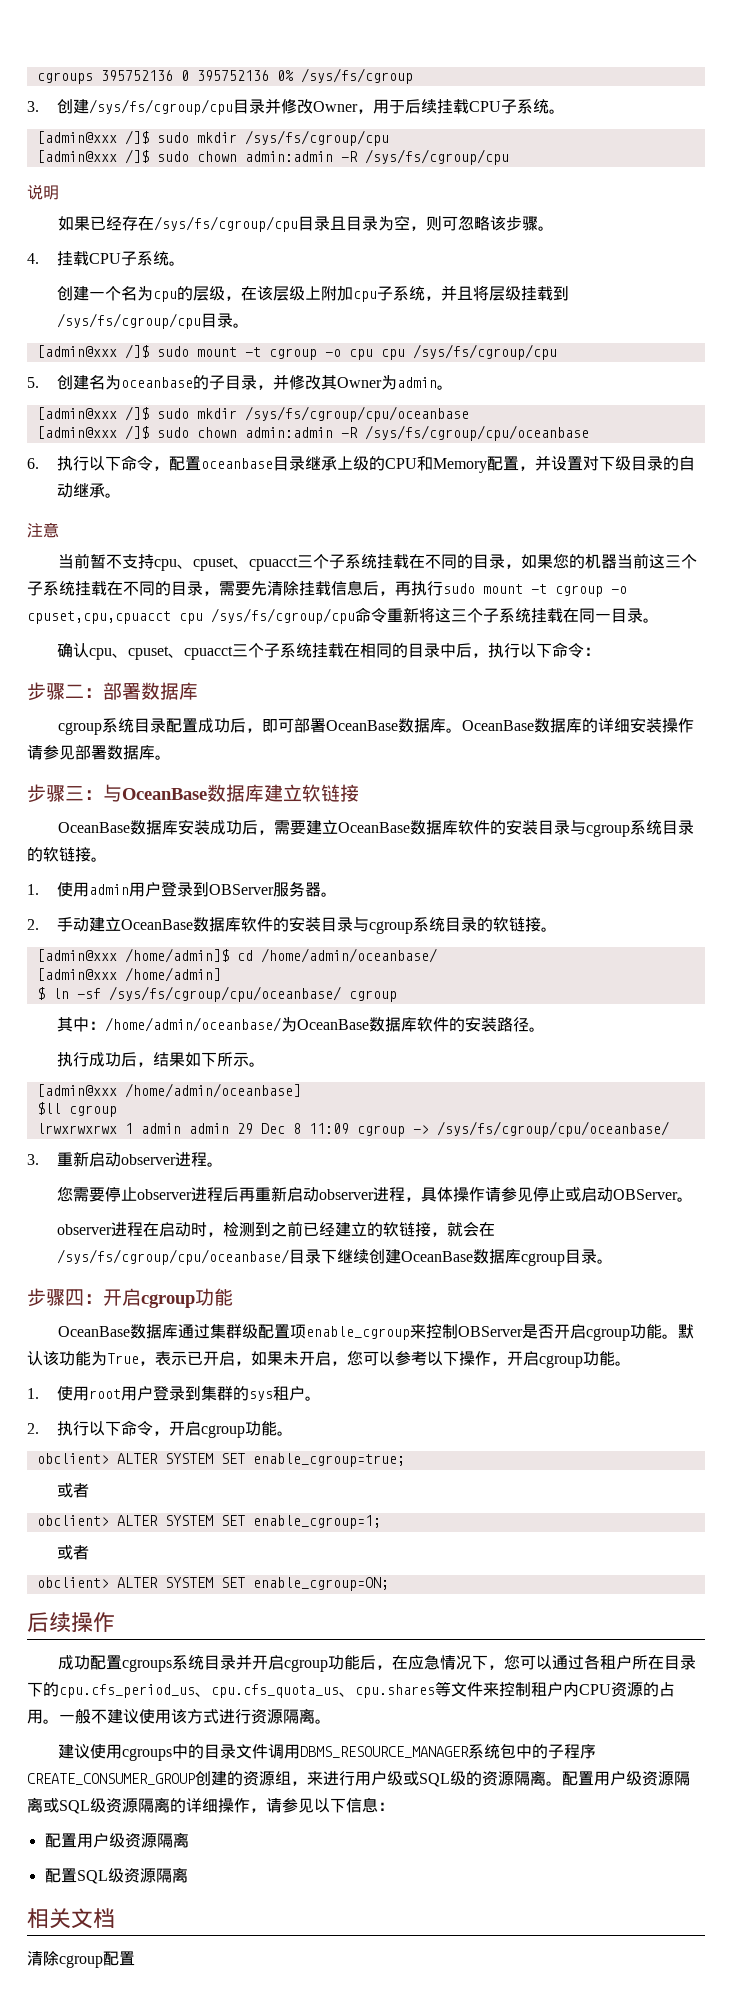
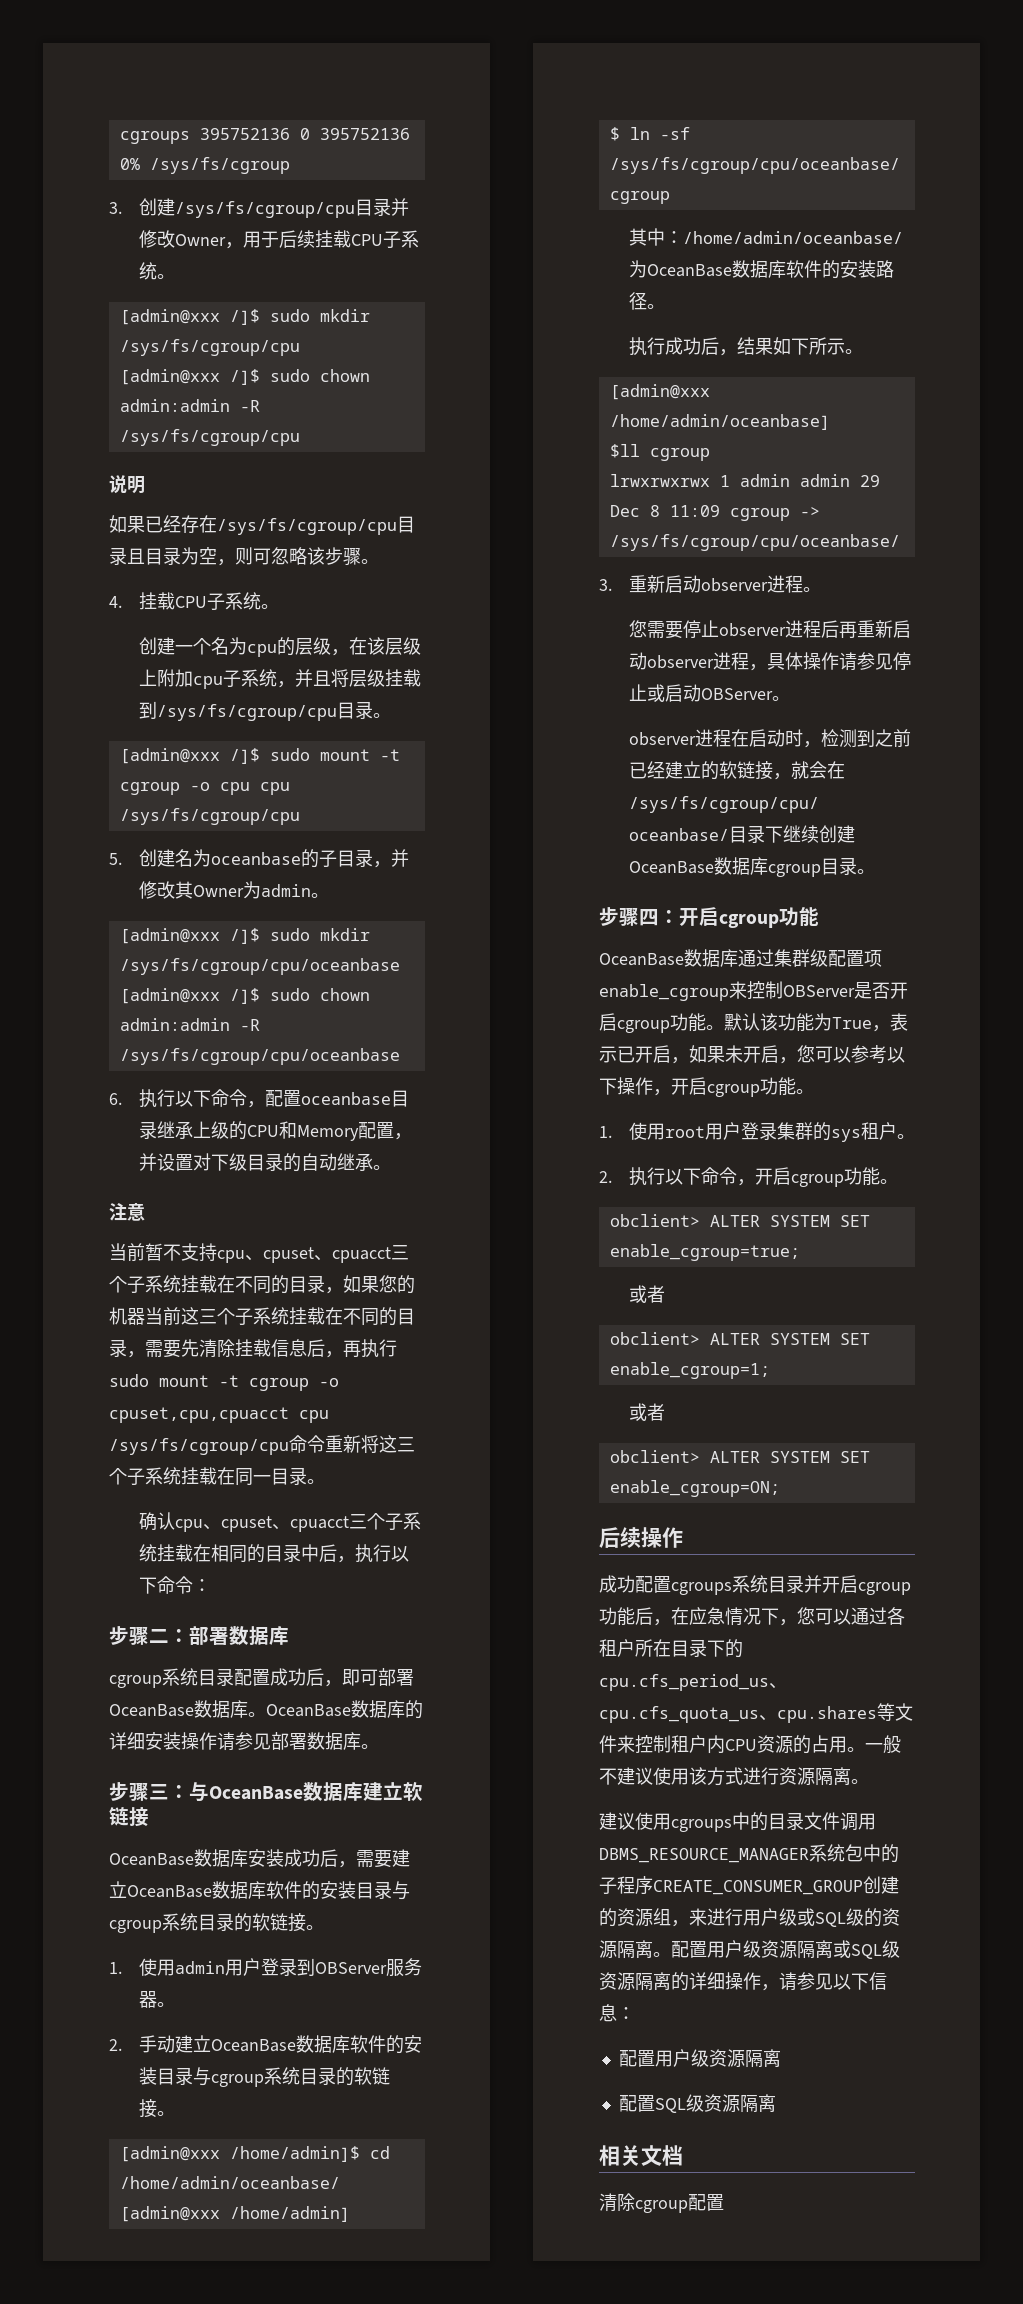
[184,1386,201,1401] 到 -> (777, 1131) none

